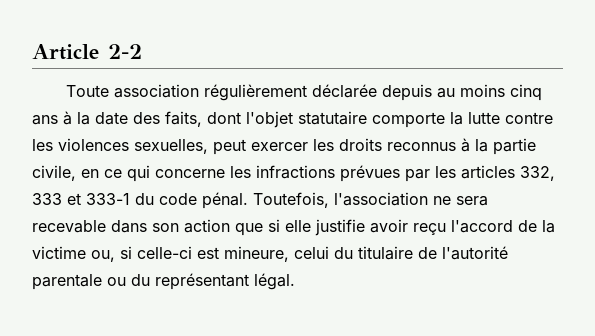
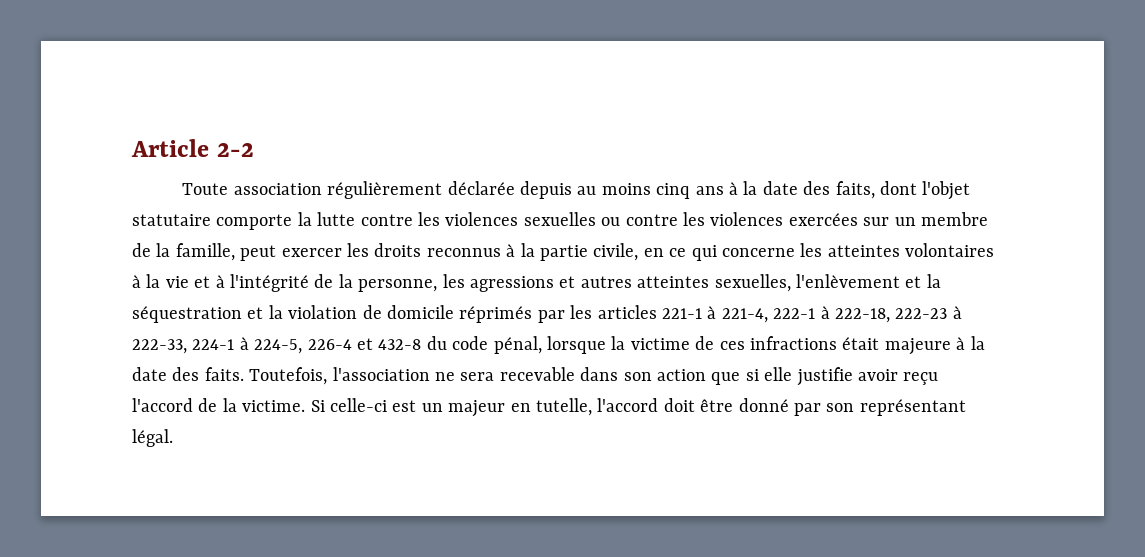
[134,139,208,154] sexuelles, -> [523,212,988,226] [132,243,235,261] sexuelles ou contre les violences exercées sur un membre de la famille,
[256,165,555,182] [32,192,248,209] infractions prévues par les articles 332, 333 et 333-1 du code pénal. -> [827,243,995,257] [132,274,941,292] [132,305,962,323] [132,336,985,355] [132,367,244,381] atteintes volontaires à la vie et à l'intégrité de la personne, les agressions et autres atteintes sexuelles, l'enlèvement et la séquestration et la violation de domicile réprimés par les articles 221-1 à 221-4, 222-1 à 222-18, 222-23 à 222-33, 224-1 à 224-5, 226-4 et 432-8 du code pénal, lorsque la victime de ces infractions était majeure à la date des faits.
[32,246,508,262] [32,274,150,290] victime ou, si celle-ci est mineure, celui du titulaire de l'autorité parentale ou du -> [242,398,855,417] victime. Si celle-ci est un majeur en tutelle, l'accord doit être donné par son

